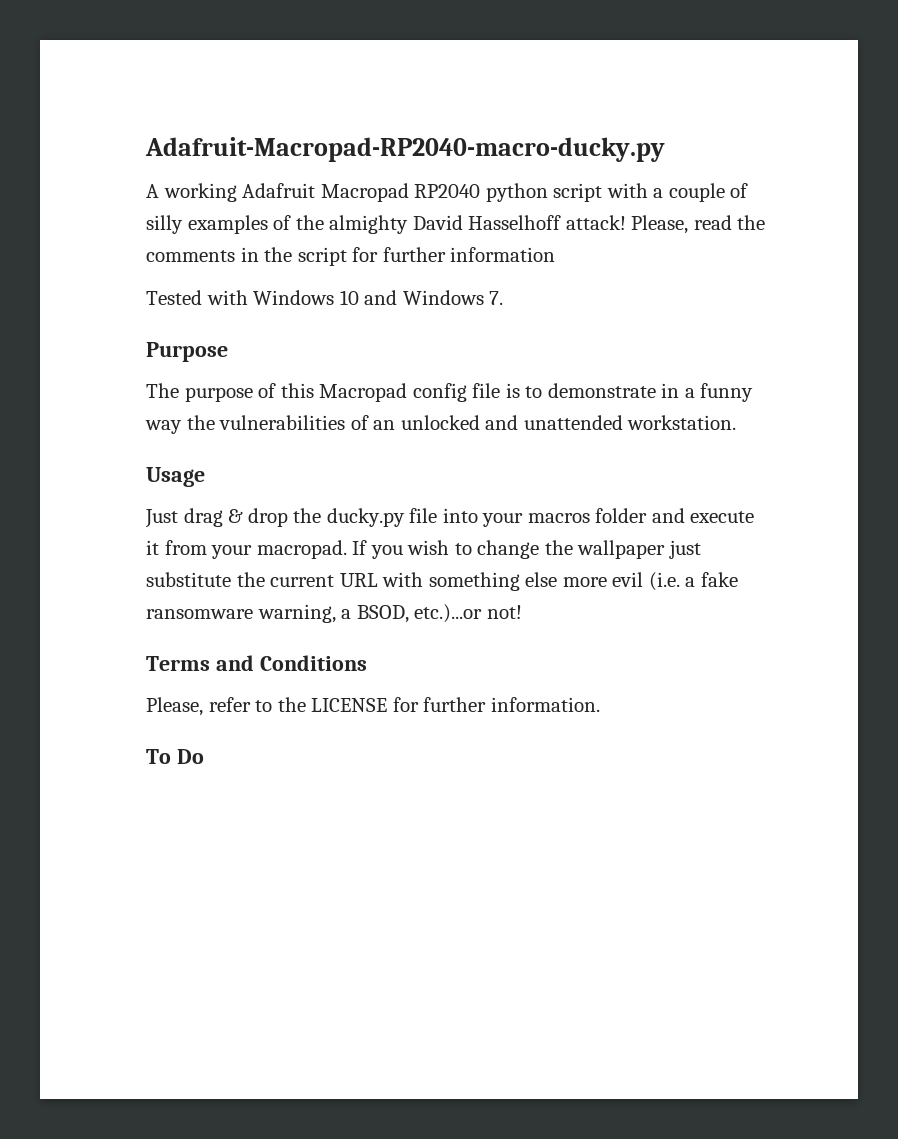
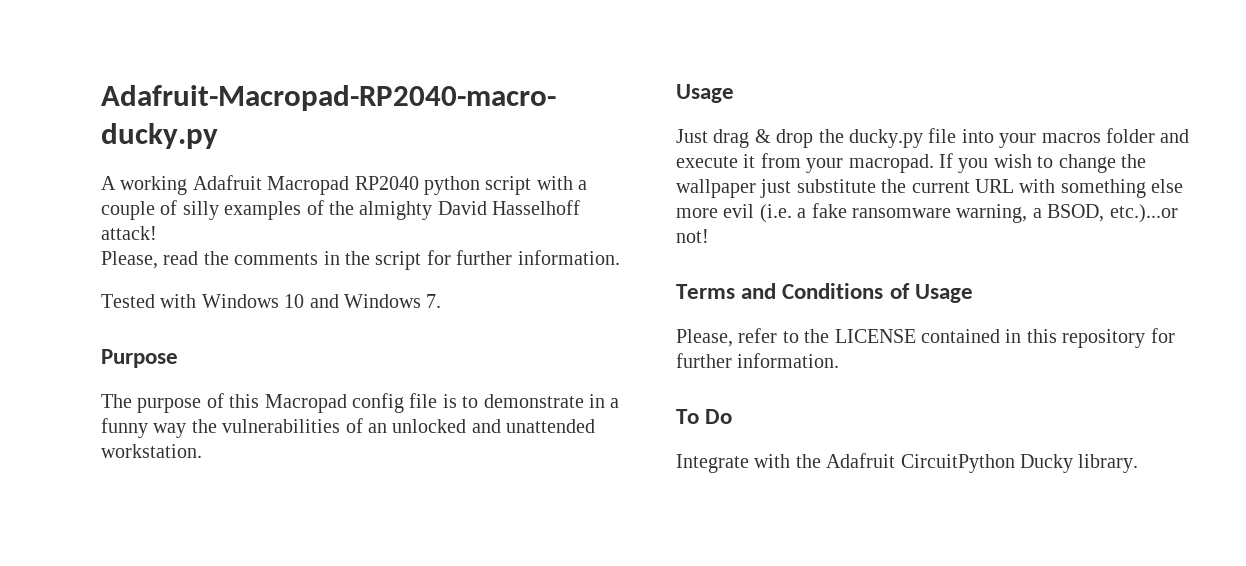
(626, 222) none -> (157, 233) //
[450,247,556,262] information -> [517,250,620,265] information.
(367, 663) none -> [889,283,973,303] of Usage
(388, 705) none -> [921,329,1146,348] contained in this repository
(204, 756) none -> [676,453,1139,473] // Integrate with the Adafruit CircuitPython Ducky library.

